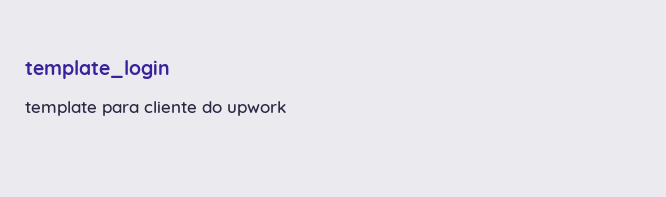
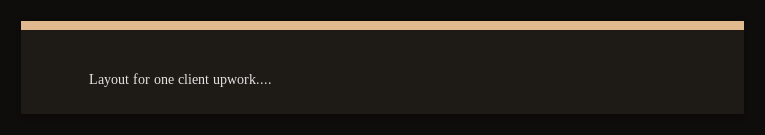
[25,60,170,79] [25,101,286,116] template_login // template para cliente do upwork -> [89,73,272,87] Layout for one client upwork....

